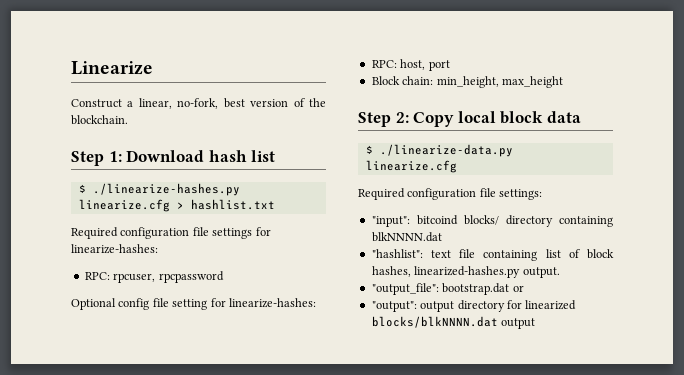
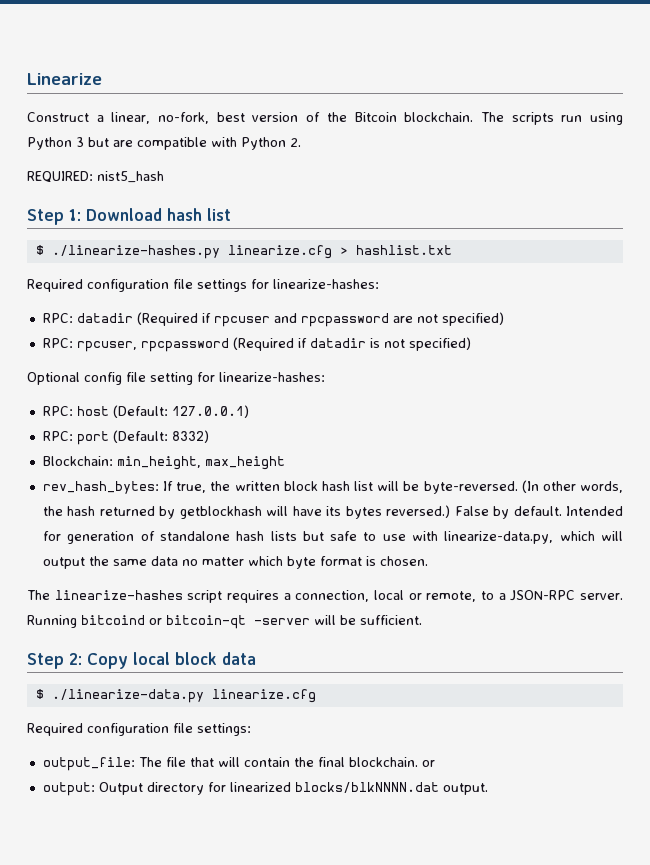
[71,115,128,125] blockchain. -> [354,112,623,125] [27,137,301,150] [27,171,164,183] Bitcoin blockchain. The scripts run using Python 3 but are compatible with Python 2. // REQUIRED: nist5_hash
[113,271,224,283] rpcuser, rpcpassword -> [76,312,504,327] [42,337,471,352] datadir (Required if rpcuser and rpcpassword are not specified) // RPC: rpcuser, rpcpassword (Required if datadir is not specified)
[400,59,450,71] [371,76,563,88] host, port // Block chain: min_height, max_height -> [76,405,249,418] [42,430,209,445] [42,456,285,470] [42,480,623,494] [42,505,623,519] [42,531,624,544] [42,556,428,569] [27,590,624,603] [27,615,422,629] host (Default: 127.0.0.1) // RPC: port (Default: 8332) // Blockchain: min_height, max_height // rev_hash_bytes: If true, the written block hash list will be byte-reversed. (In other words, the hash returned by getblockhash will have its bytes reversed.) False by default. Intended for generation of standalone hash lists but safe to use with linearize-data.py, which will output the same data no matter which byte format is chosen. // The linearize-hashes script requires a connection, local or remote, to a JSON-RPC server. Running bitcoind or bitcoin-qt -server will be sufficient.
[371,215,613,227] [371,232,442,242] [371,249,614,261] [371,266,560,278] [371,283,510,295] "input": bitcoind blocks/ directory containing blkNNNN.dat // "hashlist": text file containing list of block hashes, linearized-hashes.py output. // "output_file": bootstrap.dat -> [42,757,418,771] output_file: The file that will contain the final blockchain.
[371,301,455,312] "output": output -> [42,782,143,796] output: Output
[501,318,536,329] output -> [442,783,488,795] output.

